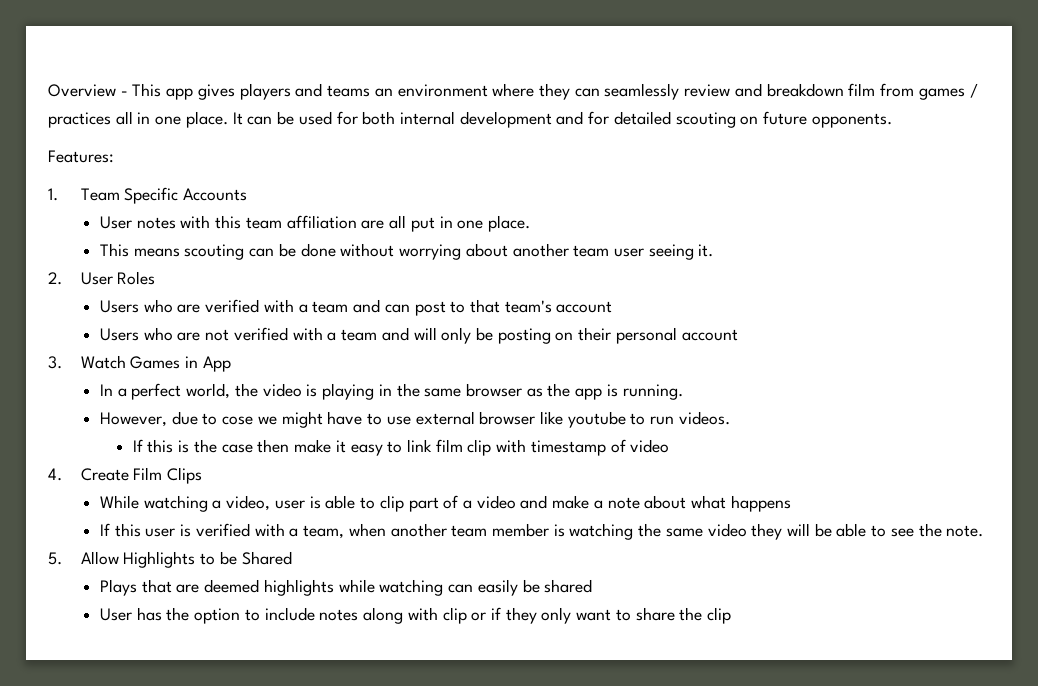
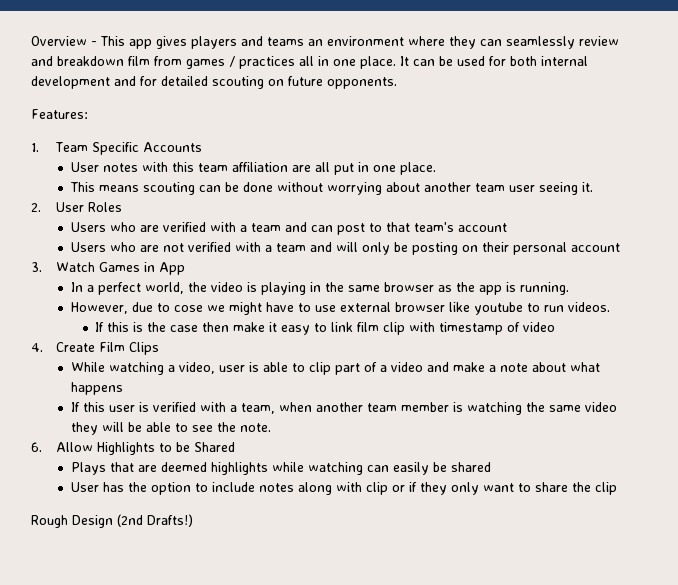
[48,552,62,565] 5. -> [31,442,42,452] 6.
(732, 615) none -> [31,514,193,528] // Rough Design (2nd Drafts!)

